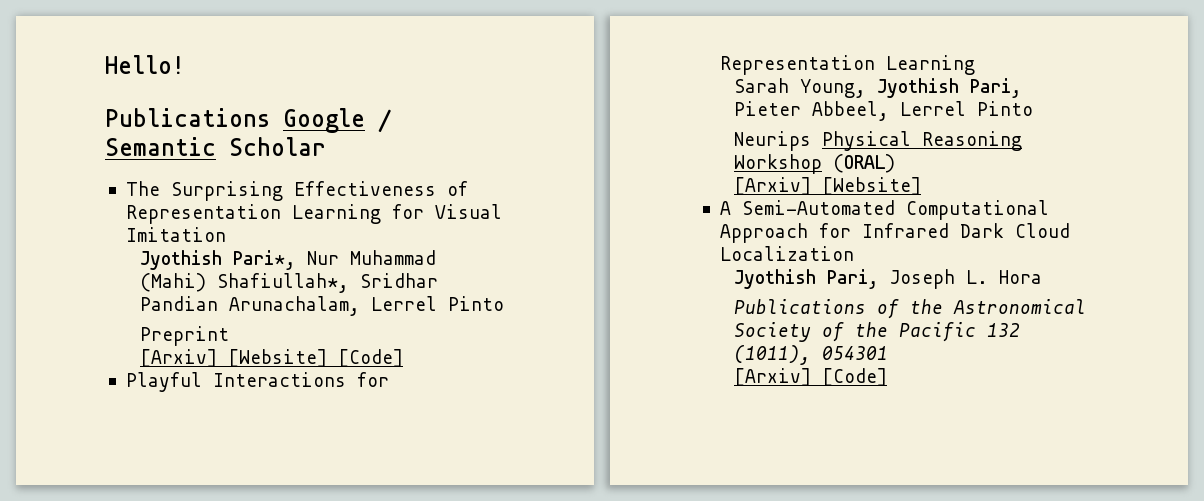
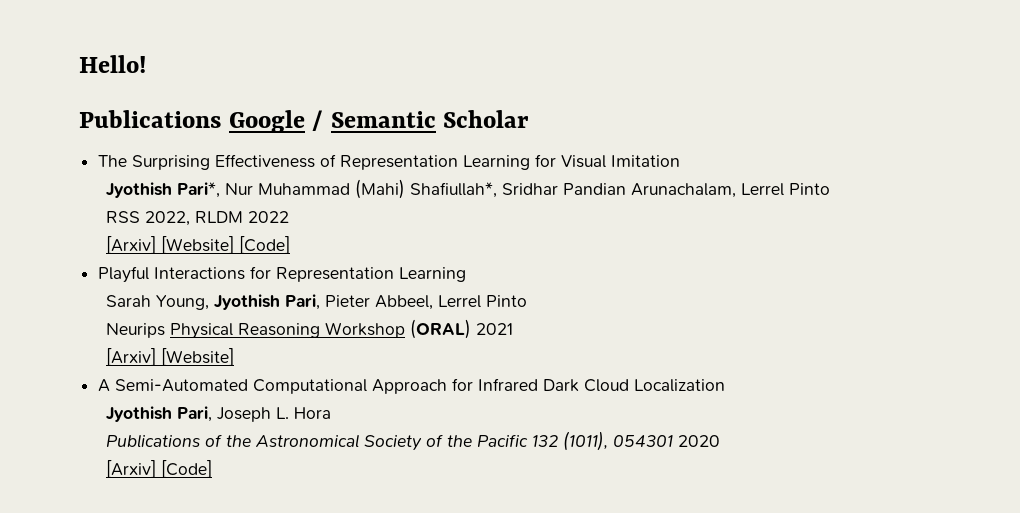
[140,326,230,346] Preprint -> [106,211,290,226] RSS 2022, RLDM 2022
(896, 163) none -> [476,323,514,335] 2021
(889, 353) none -> [678,435,721,447] 2020

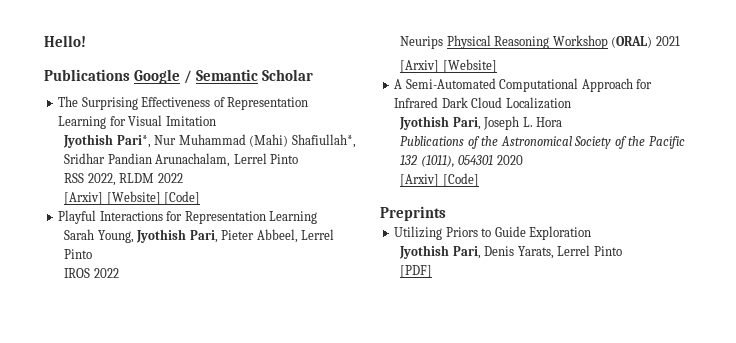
(528, 301) none -> [64,268,119,278] // IROS 2022
(213, 469) none -> [380,206,446,221] [394,226,592,240] [399,245,622,259] [400,265,433,278] // Preprints // Utilizing Priors to Guide Exploration // Jyothish Pari, Denis Yarats, Lerrel Pinto // [PDF]

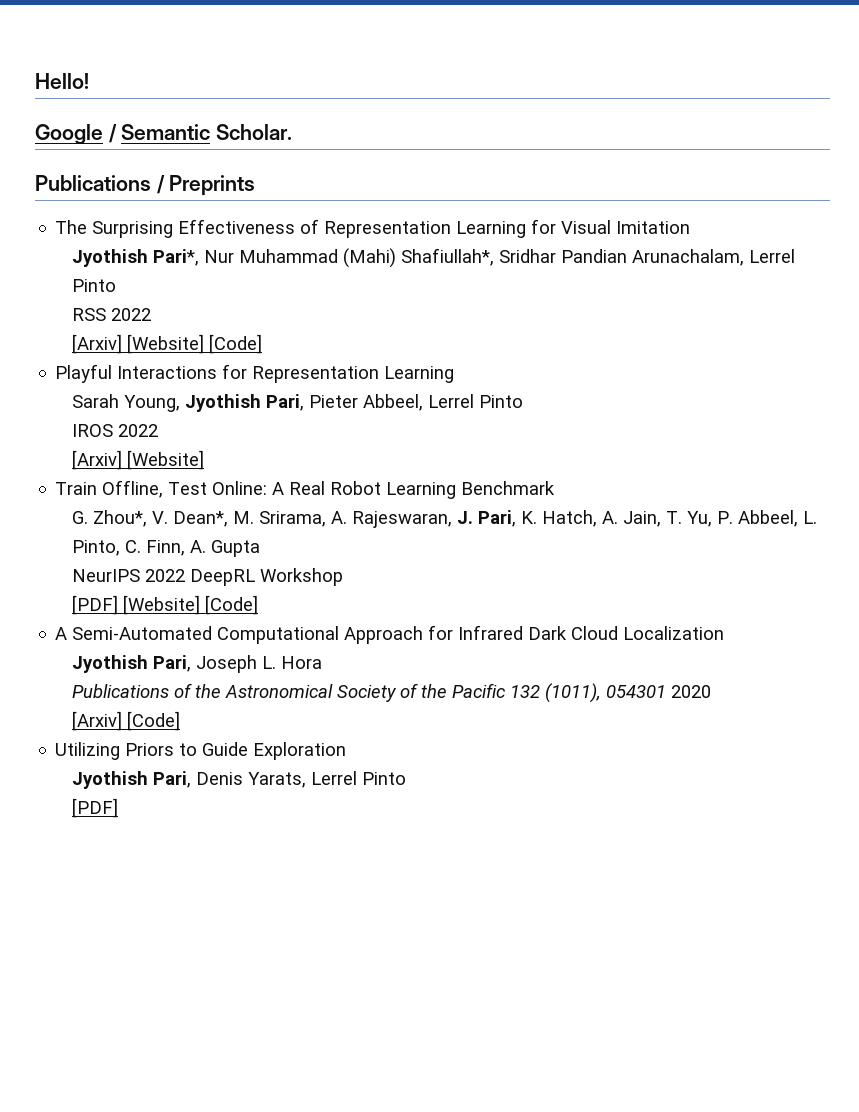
[44,69,130,81] Publications -> (89, 81) none
[262,69,314,81] Scholar -> [216,124,293,140] [35,175,256,196] Scholar. // Publications / Preprints
[87,173,155,186] 2022, RLDM -> (106, 314) none
[400,35,680,49] [400,59,497,73] Neurips Physical Reasoning Workshop (ORAL) 2021 // [Arxiv] [Website] -> [71,450,204,470] [55,480,556,499] [71,510,817,528] [71,540,260,557] [71,568,343,586] [71,595,258,615] [Arxiv] [Website] // Train Offline, Test Online: A Real Robot Learning Benchmark // G. Zhou*, V. Dean*, M. Srirama, A. Rajeswaran, J. Pari, K. Hatch, A. Jain, T. Yu, P. Abbeel, L. Pinto, C. Finn, A. Gupta // NeurIPS 2022 DeepRL Workshop // [PDF] [Website] [Code]
[380,206,446,221] // Preprints -> (180, 721) none

